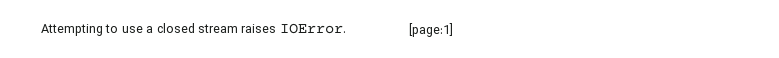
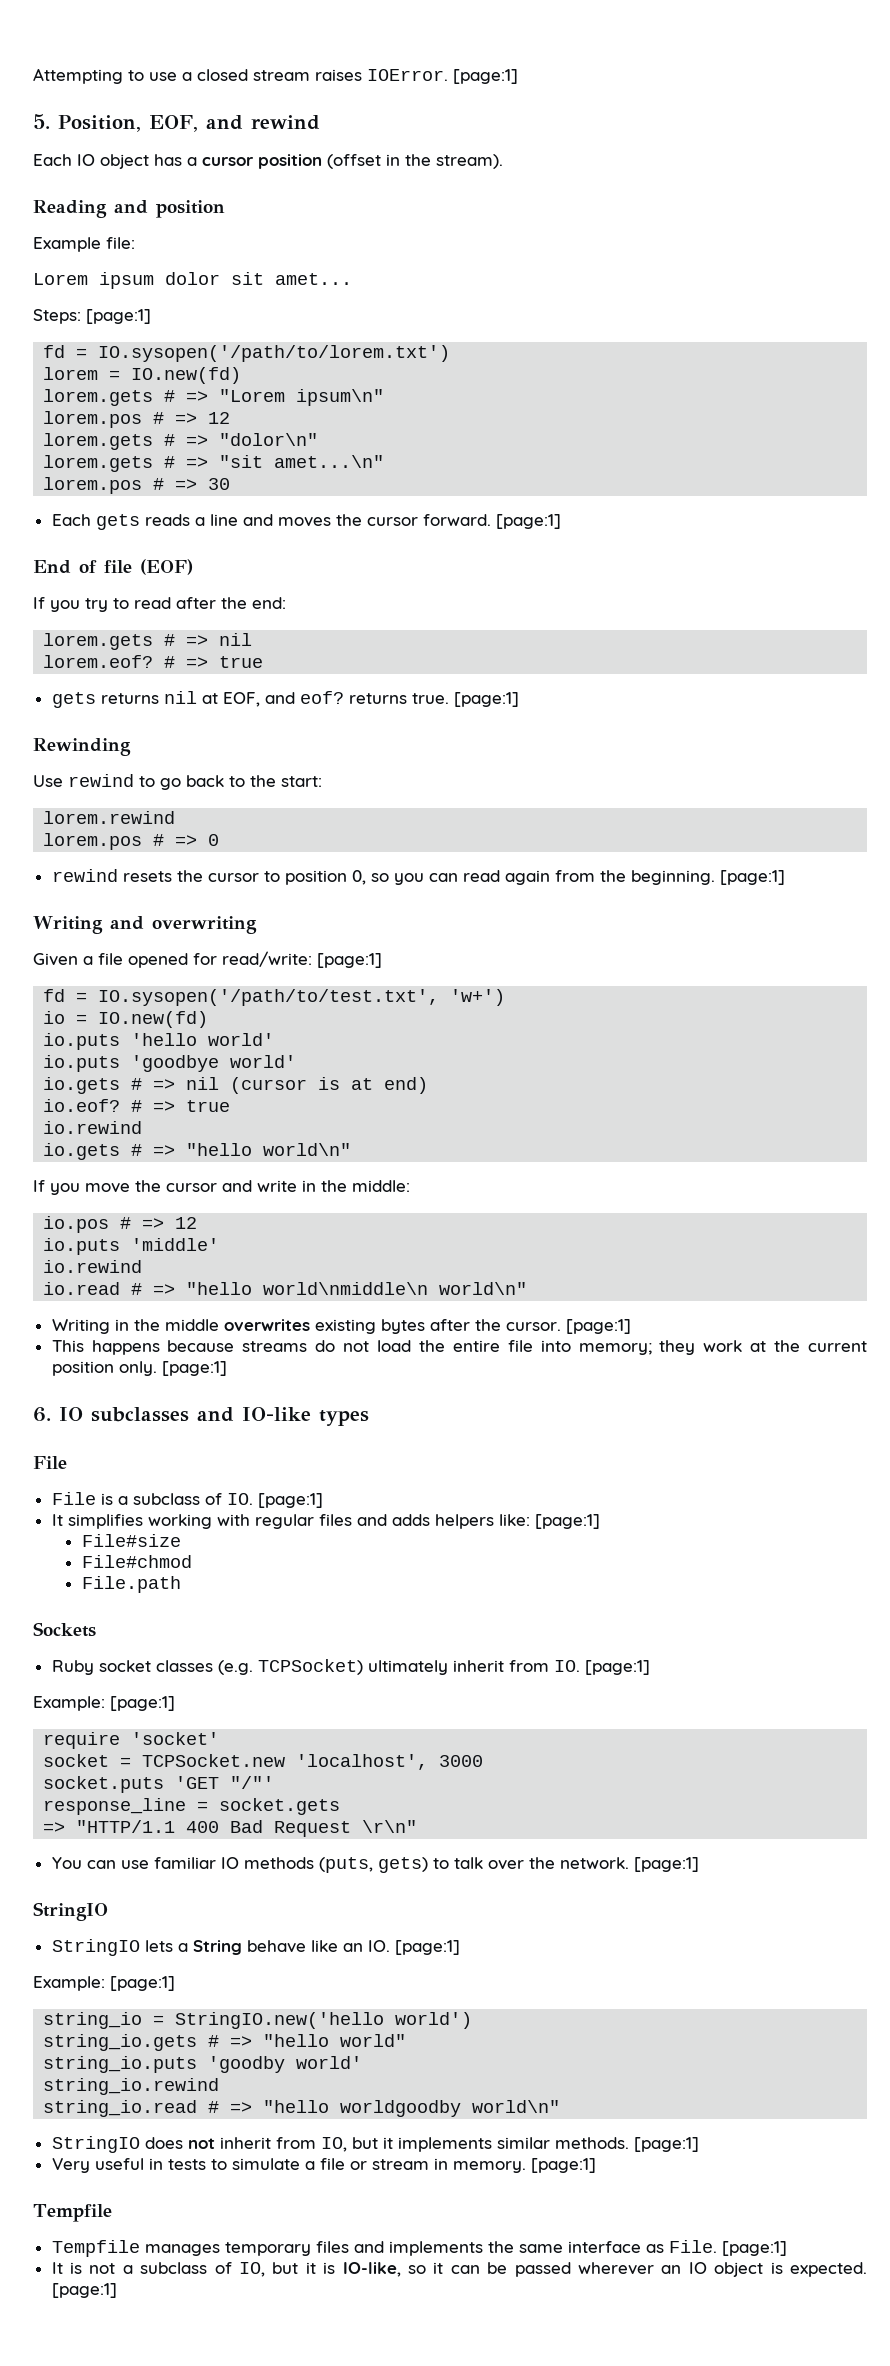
(453, 30) none -> [33,114,320,132] [33,154,503,169] [33,200,225,218] [33,237,135,252] [33,272,352,289] [33,309,151,324] [43,345,451,362] [43,367,242,384] [43,389,385,406] [43,411,231,428] [43,433,319,450] [43,455,385,472] [43,477,231,494] [51,514,561,530] [33,559,193,575] [33,597,286,612] [43,633,253,650] [43,655,264,668] [51,691,519,708] [33,738,131,756] [33,774,322,790] [43,811,176,824] [43,833,220,850] [51,869,785,885] [33,916,257,934] [33,951,382,968] [43,989,506,1006] [43,1011,209,1028] [43,1033,275,1050] [43,1055,297,1072] [43,1077,429,1094] [43,1099,231,1112] [43,1121,143,1134] [43,1143,352,1160] [33,1180,410,1195] [43,1216,198,1233] [43,1238,220,1255] [43,1260,143,1273] [43,1282,528,1295] [51,1319,631,1334] [51,1340,867,1355] [51,1361,227,1376] [33,1407,369,1426] [33,1456,67,1469] [51,1492,323,1508] [51,1514,600,1529] [81,1534,181,1547] [81,1555,192,1568] [81,1576,181,1593] [33,1622,96,1637] [51,1659,650,1675] [33,1696,175,1711] [43,1732,220,1749] [43,1754,484,1770] [43,1776,275,1793] [43,1798,341,1815] [43,1820,418,1837] [51,1857,699,1873] [33,1902,108,1921] [51,1939,460,1956] [33,1976,175,1991] [43,2012,473,2029] [43,2034,407,2051] [43,2056,363,2073] [43,2078,220,2095] [43,2100,561,2117] [51,2136,699,2153] [51,2158,596,2173] [33,2204,112,2222] [51,2240,787,2257] [51,2262,868,2277] [51,2283,117,2298] // 5. Position, EOF, and rewind // Each IO object has a cursor position (offset in the stream). // Reading and position // Example file: // Lorem ipsum dolor sit amet... // Steps: [page:1] // fd = IO.sysopen('/path/to/lorem.txt') // lorem = IO.new(fd) // lorem.gets # => "Lorem ipsum\n" // lorem.pos # => 12 // lorem.gets # => "dolor\n" // lorem.gets # => "sit amet...\n" // lorem.pos # => 30 // Each gets reads a line and moves the cursor forward. [page:1] // End of file (EOF) // If you try to read after the end: // lorem.gets # => nil // lorem.eof? # => true // gets returns nil at EOF, and eof? returns true. [page:1] // Rewinding // Use rewind to go back to the start: // lorem.rewind // lorem.pos # => 0 // rewind resets the cursor to position 0, so you can read again from the beginning. [page:1] // Writing and overwriting // Given a file opened for read/write: [page:1] // fd = IO.sysopen('/path/to/test.txt', 'w+') // io = IO.new(fd) // io.puts 'hello world' // io.puts 'goodbye world' // io.gets # => nil (cursor is at end) // io.eof? # => true // io.rewind // io.gets # => "hello world\n" // If you move the cursor and write in the middle: // io.pos # => 12 // io.puts 'middle' // io.rewind // io.read # => "hello world\nmiddle\n world\n" // Writing in the middle overwrites existing bytes after the cursor. [page:1] // This happens because streams do not load the entire file into memory; they work at the current position only. [page:1] // 6. IO subclasses and IO-like types // File // File is a subclass of IO. [page:1] // It simplifies working with regular files and adds helpers like: [page:1] // File#size // File#chmod // File.path // Sockets // Ruby socket classes (e.g. TCPSocket) ultimately inherit from IO. [page:1] // Example: [page:1] // require 'socket' // socket = TCPSocket.new 'localhost', 3000 // socket.puts 'GET "/"' // response_line = socket.gets // => "HTTP/1.1 400 Bad Request \r\n" // You can use familiar IO methods (puts, gets) to talk over the network. [page:1] // StringIO // StringIO lets a String behave like an IO. [page:1] // Example: [page:1] // string_io = StringIO.new('hello world') // string_io.gets # => "hello world" // string_io.puts 'goodby world' // string_io.rewind // string_io.read # => "hello worldgoodby world\n" // StringIO does not inherit from IO, but it implements similar methods. [page:1] // Very useful in tests to simulate a file or stream in memory. [page:1] // Tempfile // Tempfile manages temporary files and implements the same interface as File. [page:1] // It is not a subclass of IO, but it is IO-like, so it can be passed wherever an IO object is expected. [page:1]

